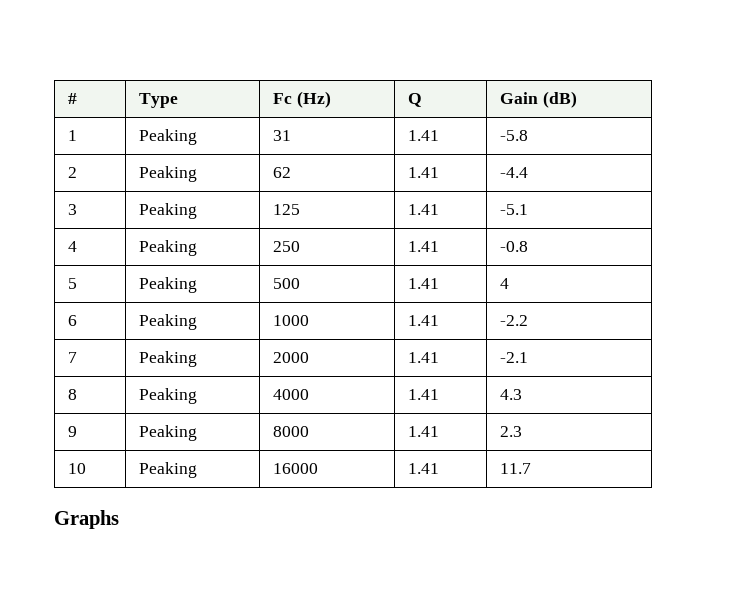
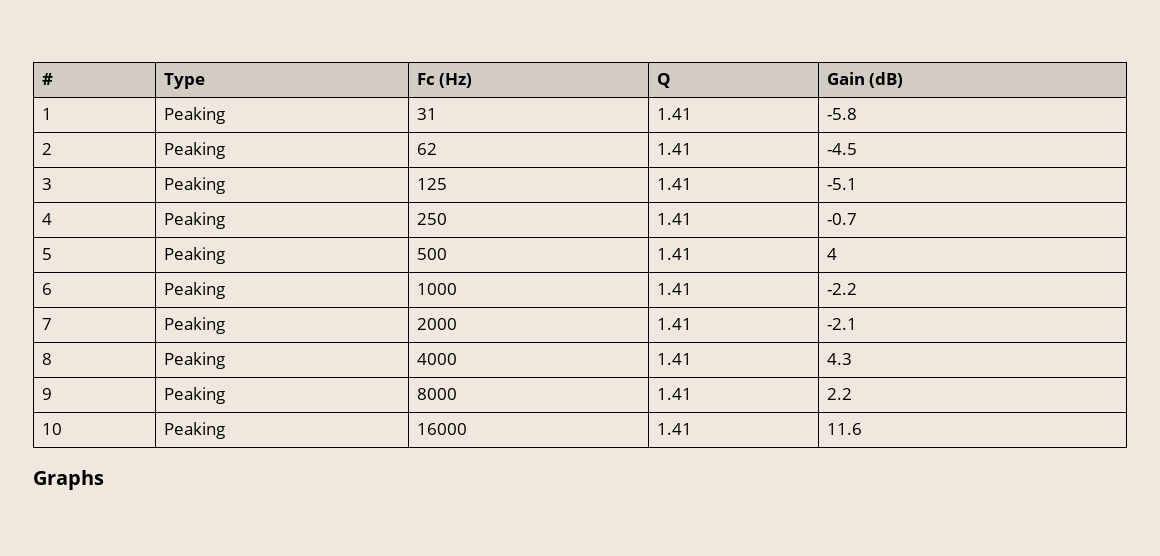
[499,167,528,178] -4.4 -> [826,143,857,155] -4.5
[499,241,528,252] -0.8 -> [826,213,857,225] -0.7
[499,426,522,437] 2.3 -> [826,388,852,400] 2.2
[499,463,531,474] 11.7 -> [826,423,862,435] 11.6

